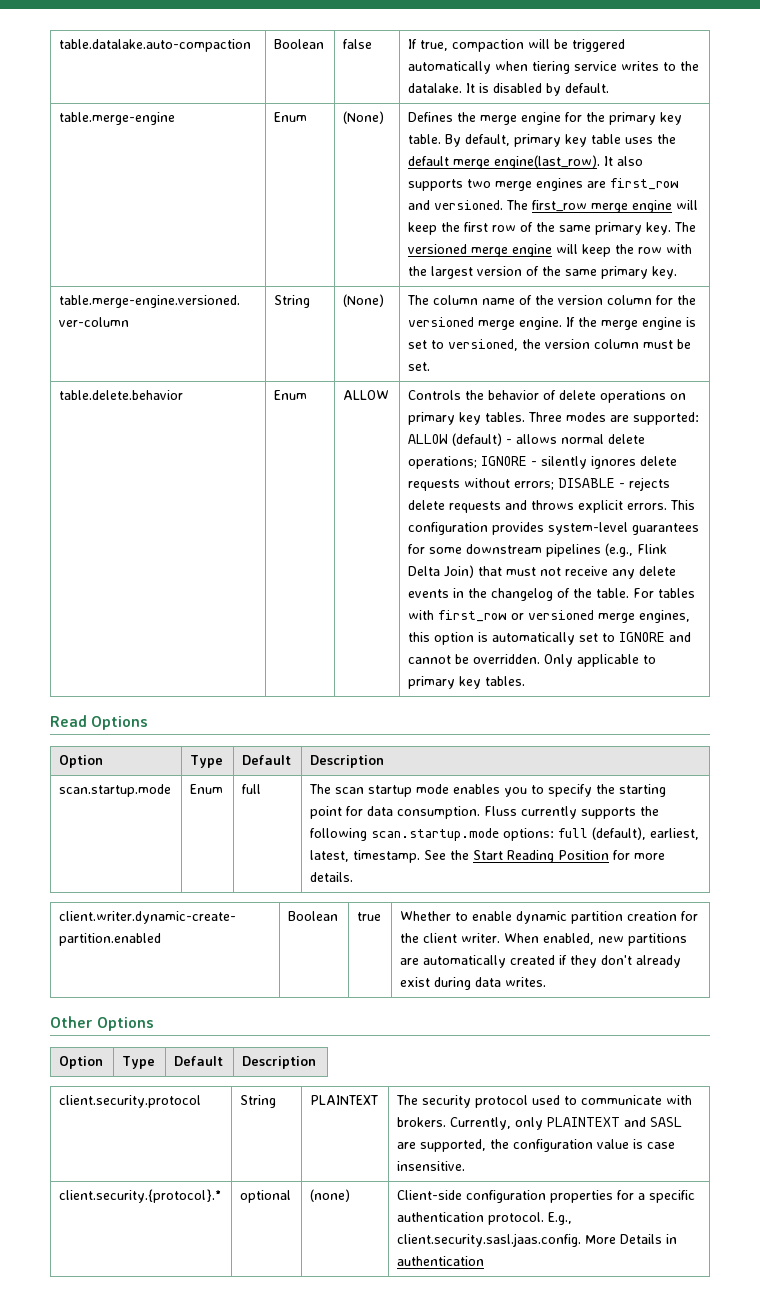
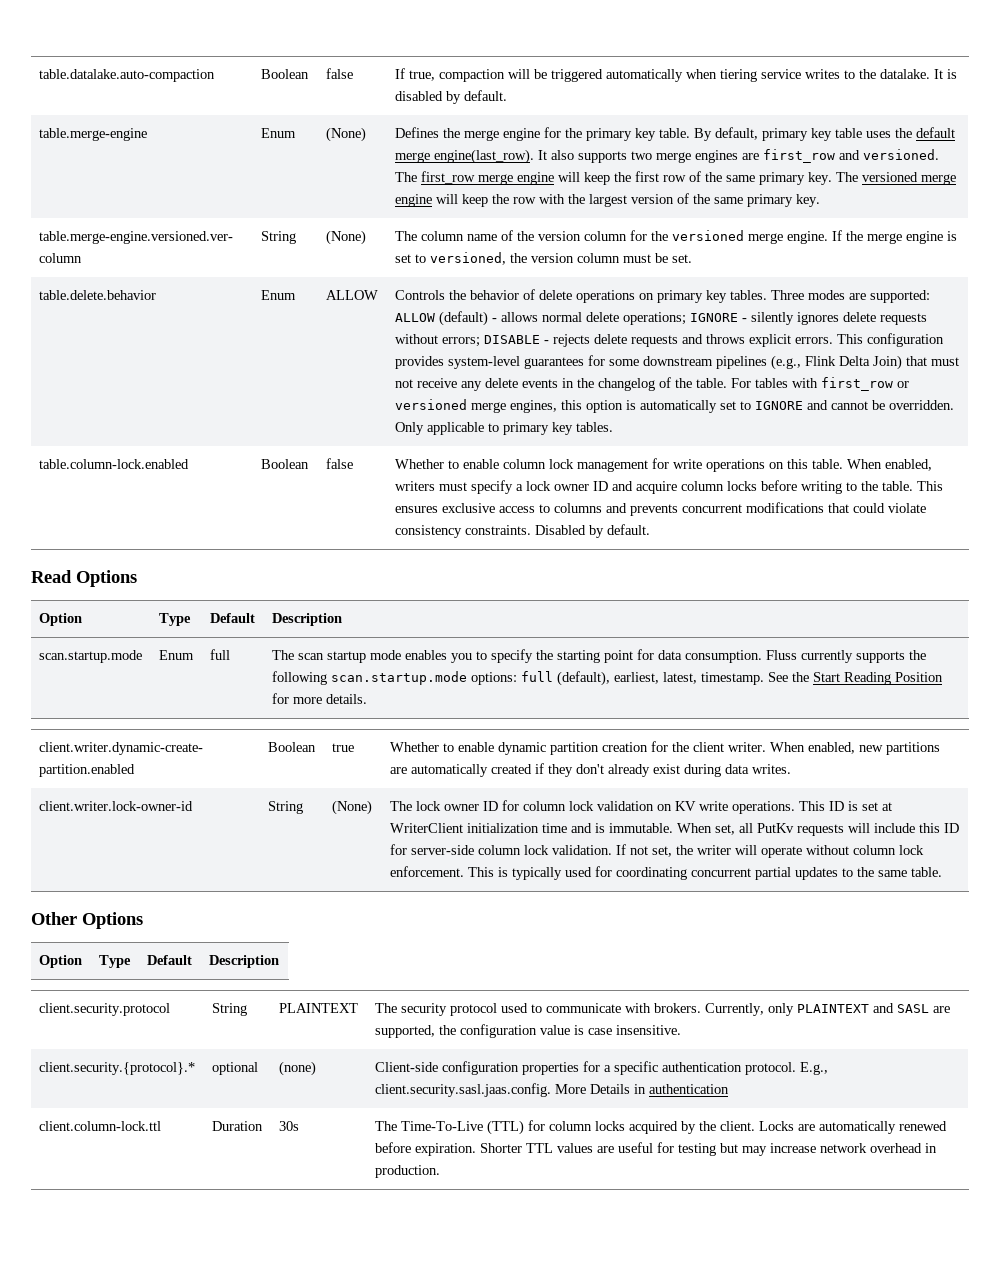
(526, 681) none -> [39,459,190,469] [261,459,310,469] [326,458,354,469] [395,458,933,472] [395,480,944,494] [395,502,927,516] [395,524,651,538] // table.column-lock.enabled | Boolean | false | Whether to enable column lock management for write operations on this table. When enabled, writers must specify a lock owner ID and acquire column locks before writing to the table. This ensures exclusive access to columns and prevents concurrent modifications that could violate consistency constraints. Disabled by default.
(547, 982) none -> [39,801,194,811] [268,801,304,814] [332,800,373,815] [390,800,893,814] [390,823,960,836] [390,844,925,858] [390,866,943,880] // client.writer.lock-owner-id | String | (None) | The lock owner ID for column lock validation on KV write operations. This ID is set at WriterClient initialization time and is immutable. When set, all PutKv requests will include this ID for server-side column lock validation. If not set, the writer will operate without column lock enforcement. This is typically used for coordinating concurrent partial updates to the same table.
(485, 1261) none -> [39,1121,162,1131] [212,1121,264,1131] [279,1121,300,1131] [375,1120,948,1135] [375,1142,938,1156] [375,1165,441,1178] // client.column-lock.ttl | Duration | 30s | The Time-To-Live (TTL) for column locks acquired by the client. Locks are automatically renewed before expiration. Shorter TTL values are useful for testing but may increase network overhead in production.

